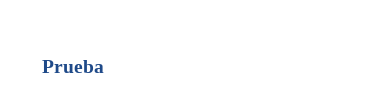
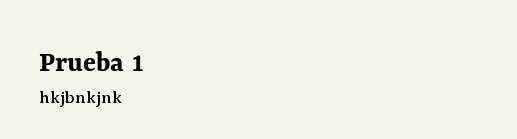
(104, 66) none -> [132,55,145,71] [39,91,122,107] 1 // hkjbnkjnk

